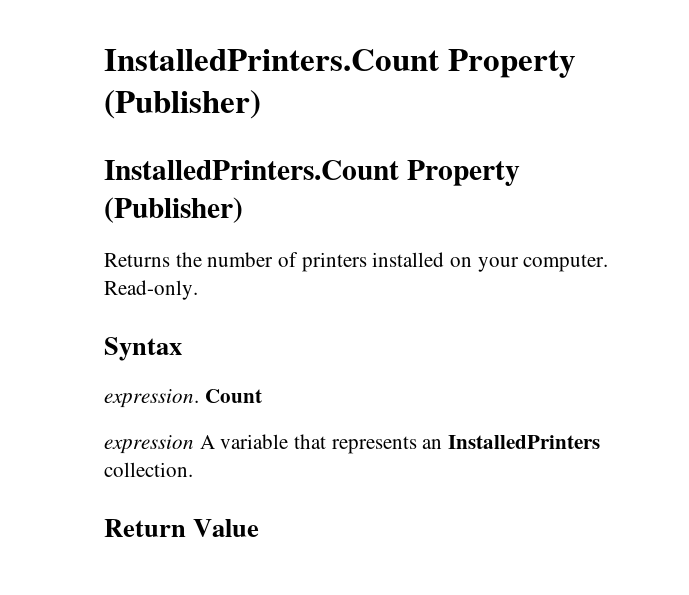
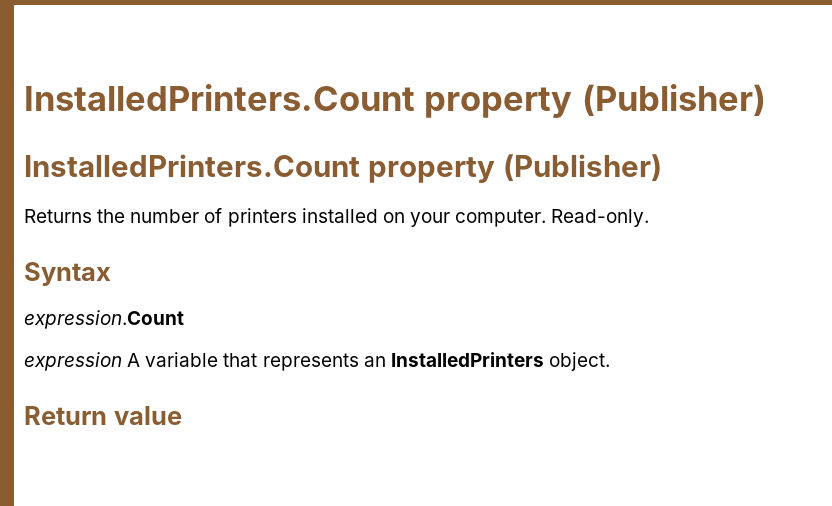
[104,49,576,78] InstalledPrinters.Count Property -> [24,84,573,118] InstalledPrinters.Count property
[406,160,520,186] Property -> [367,157,495,183] property
[104,389,262,408] expression. Count -> [24,310,184,329] expression.Count
[104,462,193,477] collection. -> [548,352,610,371] object.
[193,519,260,537] Value -> [113,406,182,425] value

